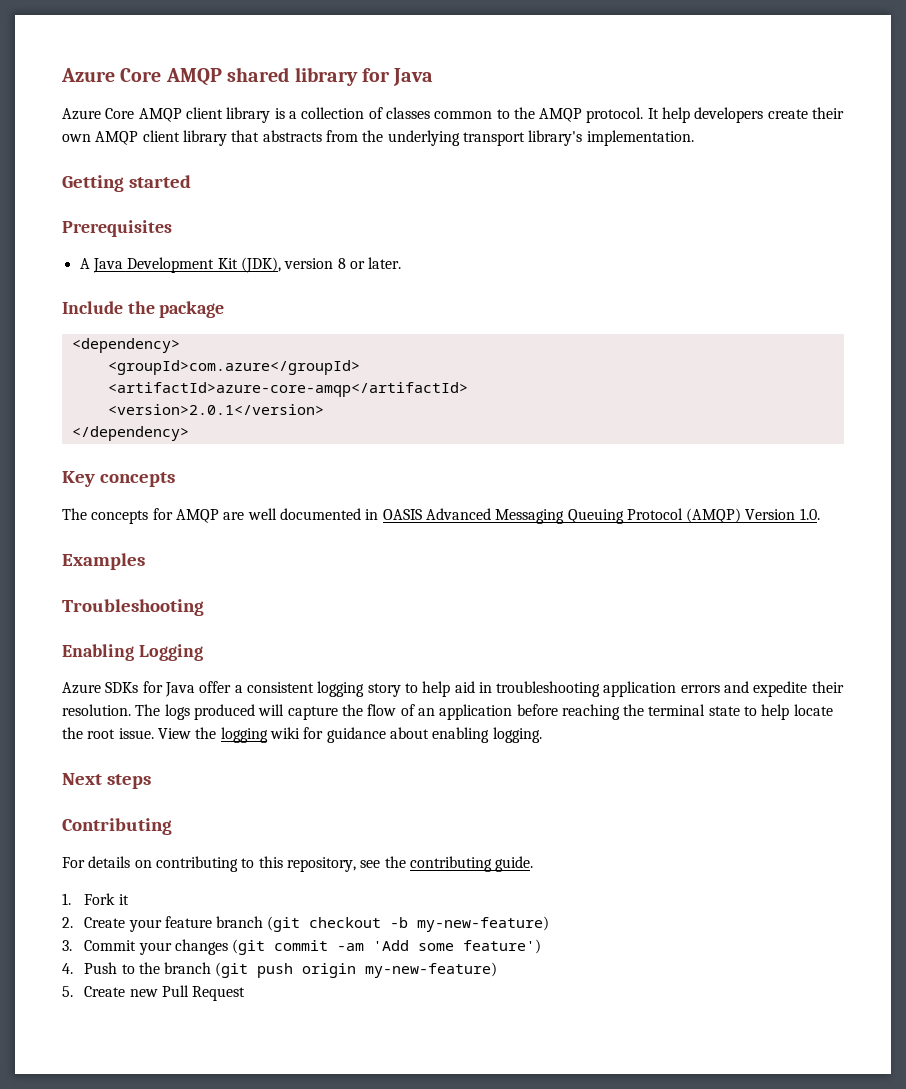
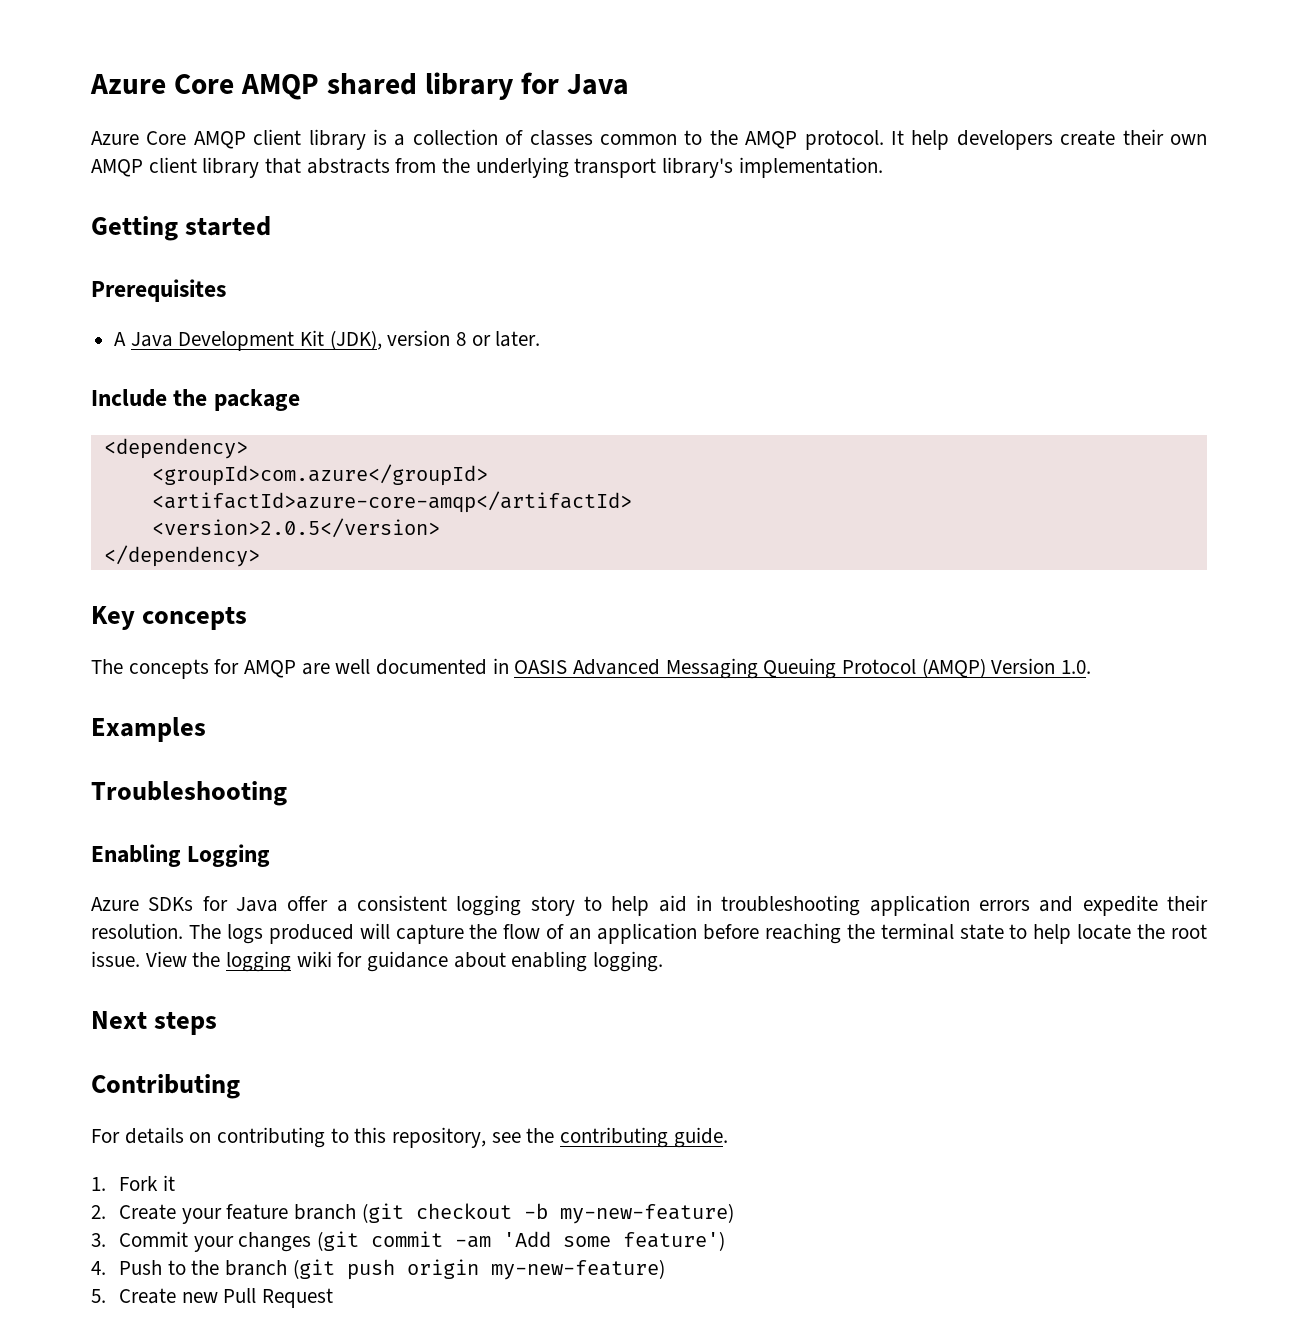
[107,404,324,415] <version>2.0.1</version> -> [151,518,440,538] <version>2.0.5</version>

